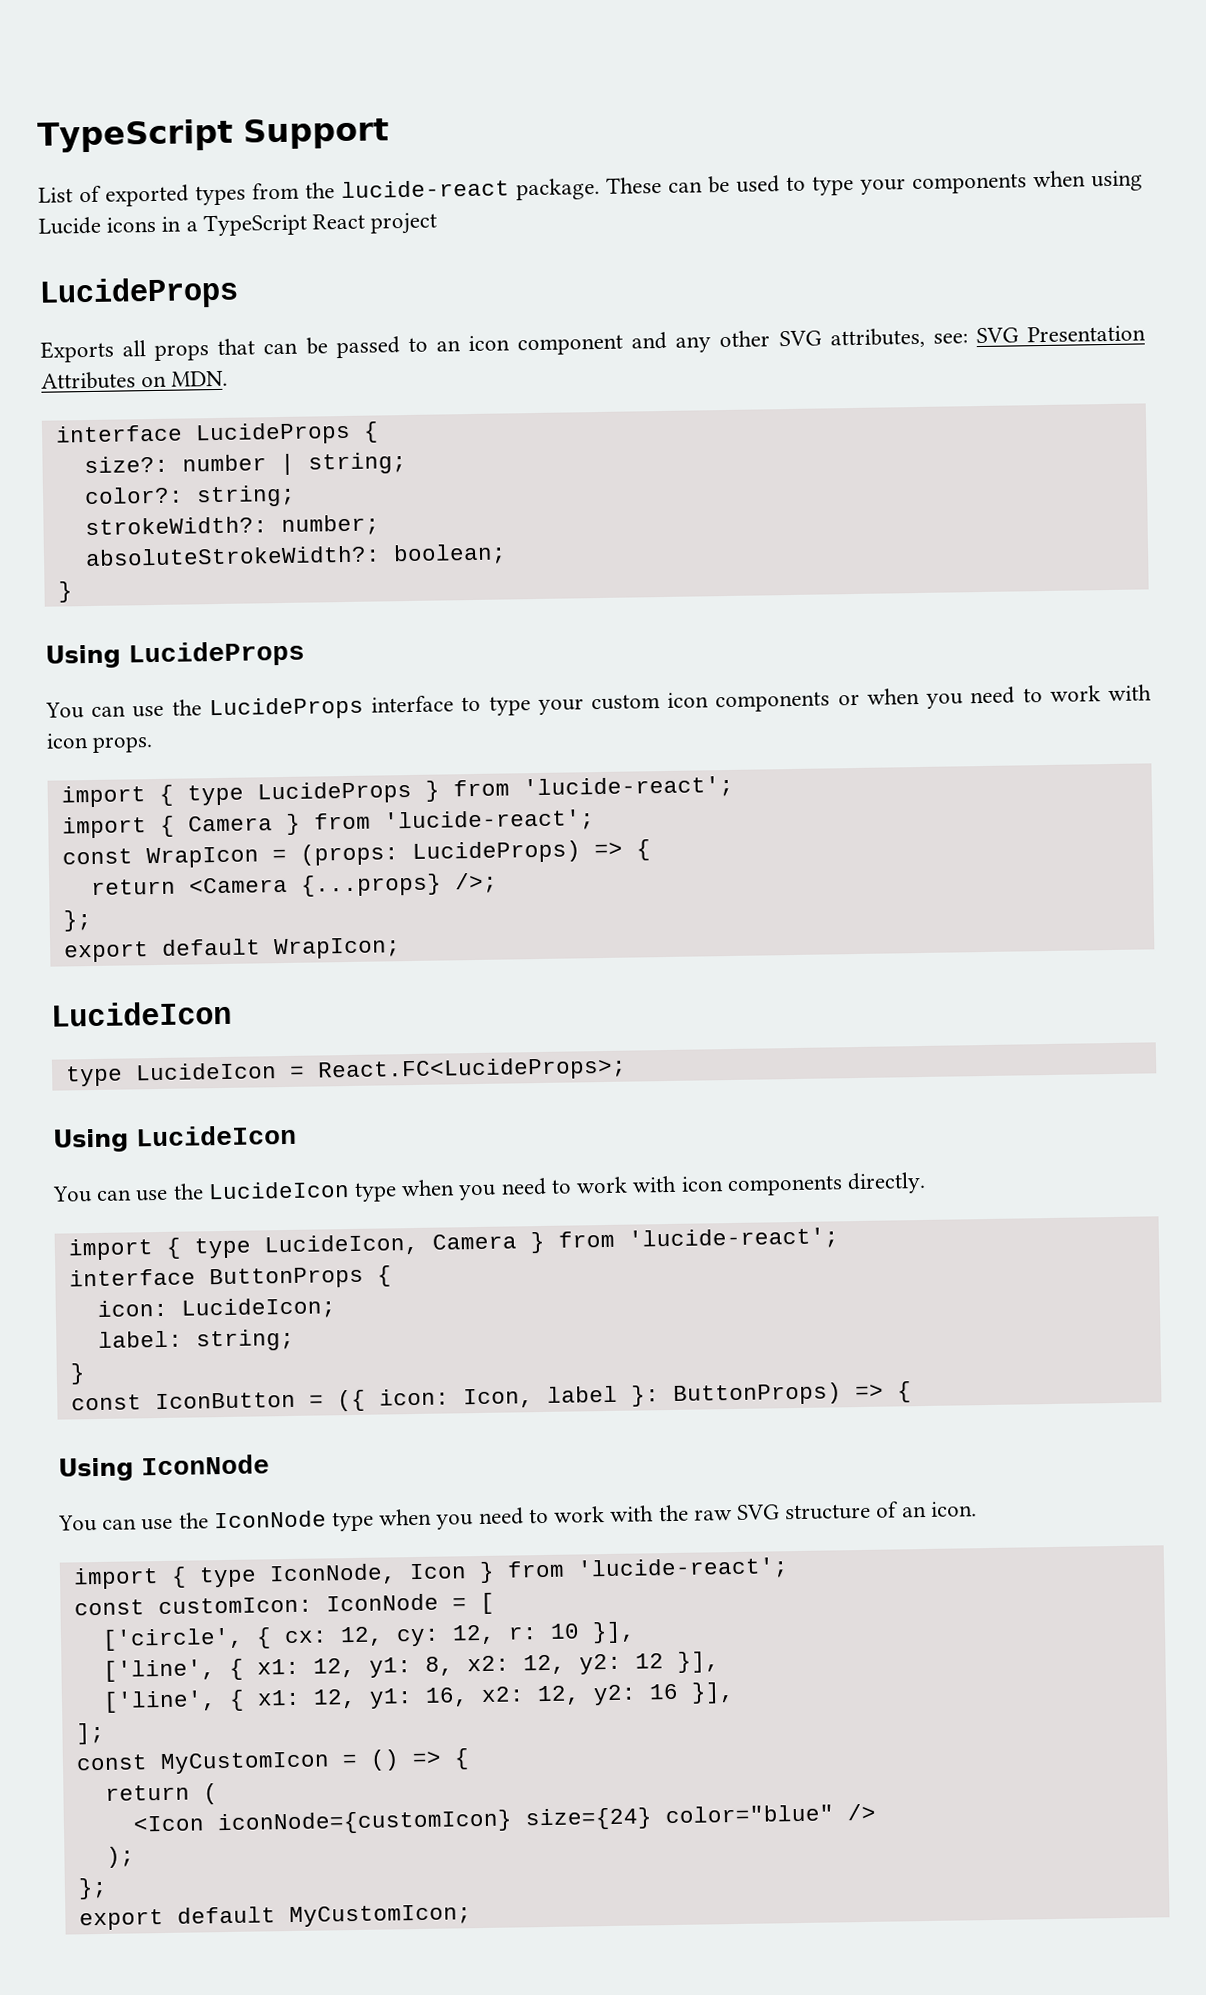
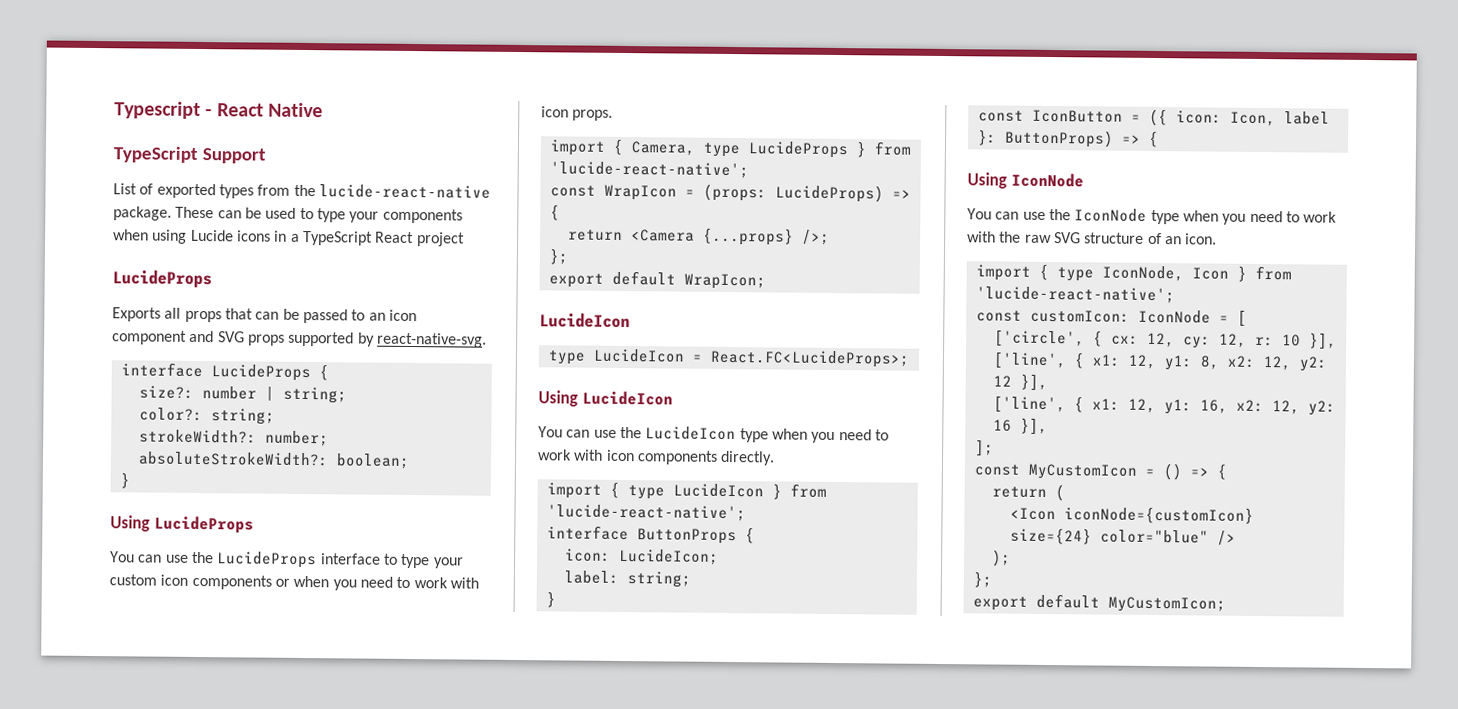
(37, 135) none -> [114,101,323,120] Typescript - React Native //
[341,179,510,199] lucide-react -> [318,184,491,199] lucide-react-native
[675,325,1146,353] [41,370,229,390] any other SVG attributes, see: SVG Presentation Attributes on MDN. -> [217,331,487,348] SVG props supported by react-native-svg.
(174, 795) none -> [630,141,696,156] Camera,
[522,775,734,800] [61,809,595,839] 'lucide-react'; // import { Camera } from 'lucide-react'; -> [549,161,749,179] 'lucide-react-native';
[263,1227,839,1257] LucideIcon, Camera } from 'lucide-react'; -> [672,483,827,500] [546,504,746,522] LucideIcon } from 'lucide-react-native';
[576,1557,789,1581] 'lucide-react'; -> [975,286,1175,304] 'lucide-react-native';

